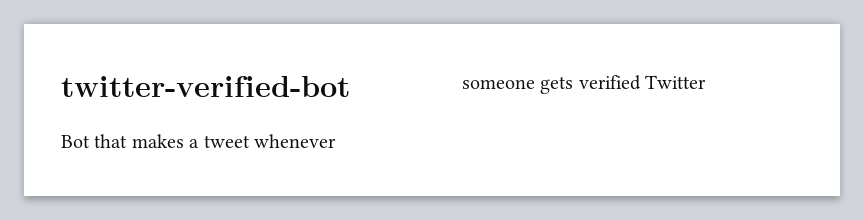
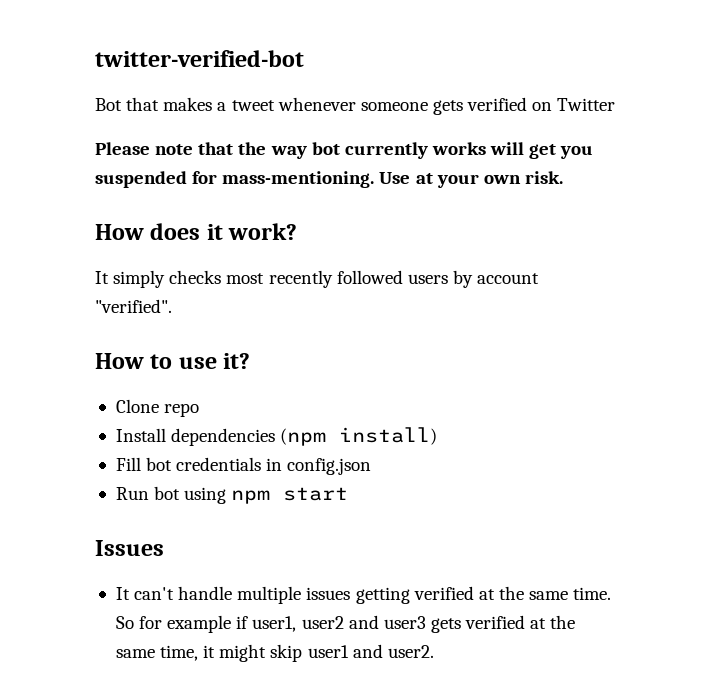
(641, 82) none -> [532,102,553,111] on
(707, 82) none -> [95,142,594,159] [95,171,563,188] [95,223,298,240] [95,270,540,288] [95,299,172,313] [95,353,251,369] [115,399,200,417] [115,427,438,446] [115,457,372,475] [115,486,349,504] [95,540,164,556] [115,586,612,604] [115,615,576,633] [115,644,434,662] // Please note that the way bot currently works will get you suspended for mass-mentioning. Use at your own risk. // How does it work? // It simply checks most recently followed users by account "verified". // How to use it? // Clone repo // Install dependencies (npm install) // Fill bot credentials in config.json // Run bot using npm start // Issues // It can't handle multiple issues getting verified at the same time. So for example if user1, user2 and user3 gets verified at the same time, it might skip user1 and user2.

